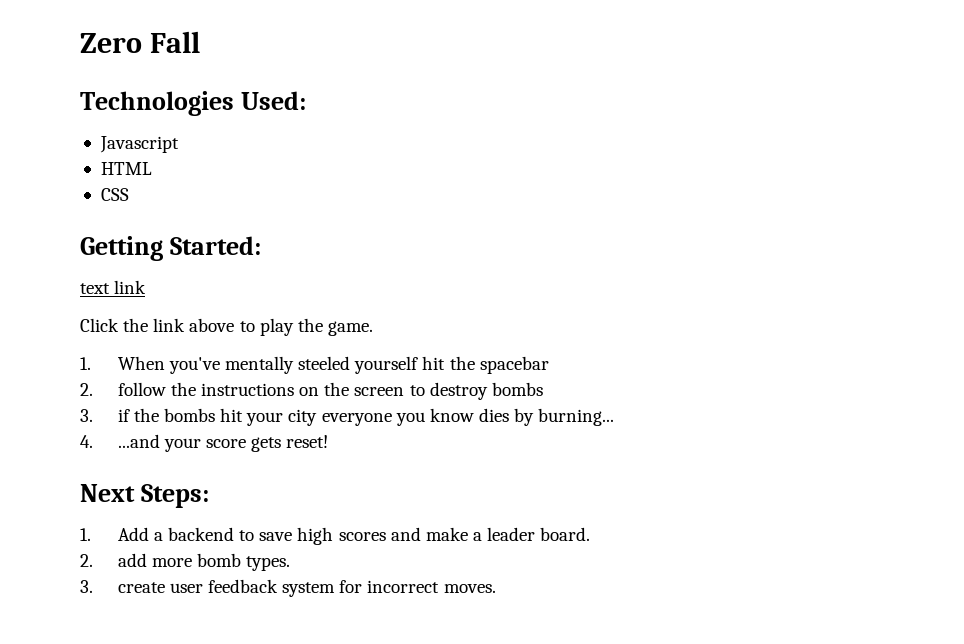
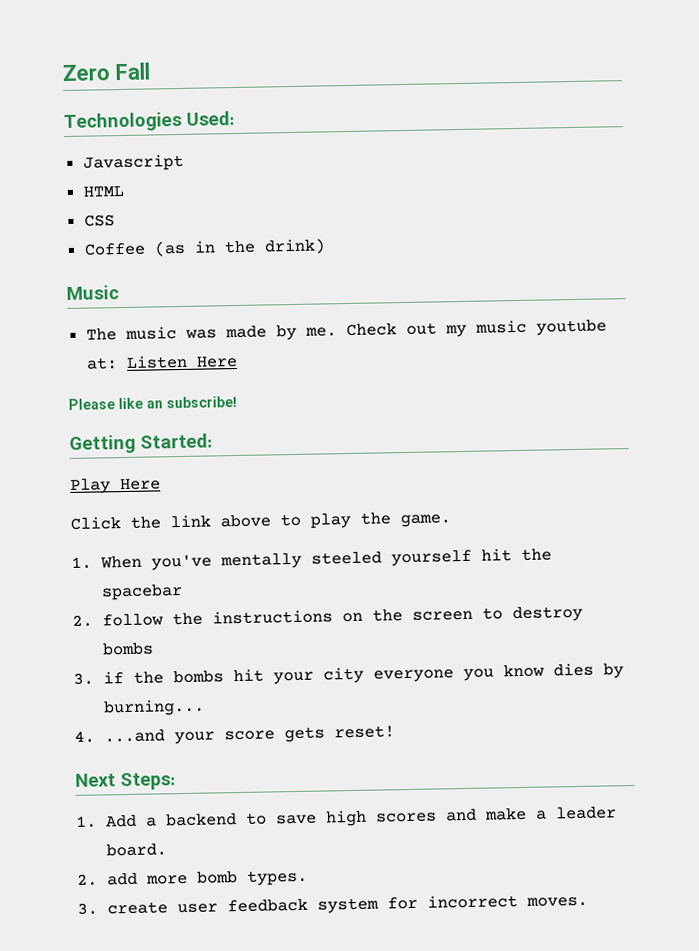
(129, 194) none -> [83,238,326,257] [66,285,119,301] [85,319,607,341] [85,354,238,370] [68,395,237,410] // Coffee (as in the drink) // Music // The music was made by me. Check out my music youtube at: Listen Here // Please like an subscribe!
[80,280,147,294] text link -> [70,478,161,494] Play Here

